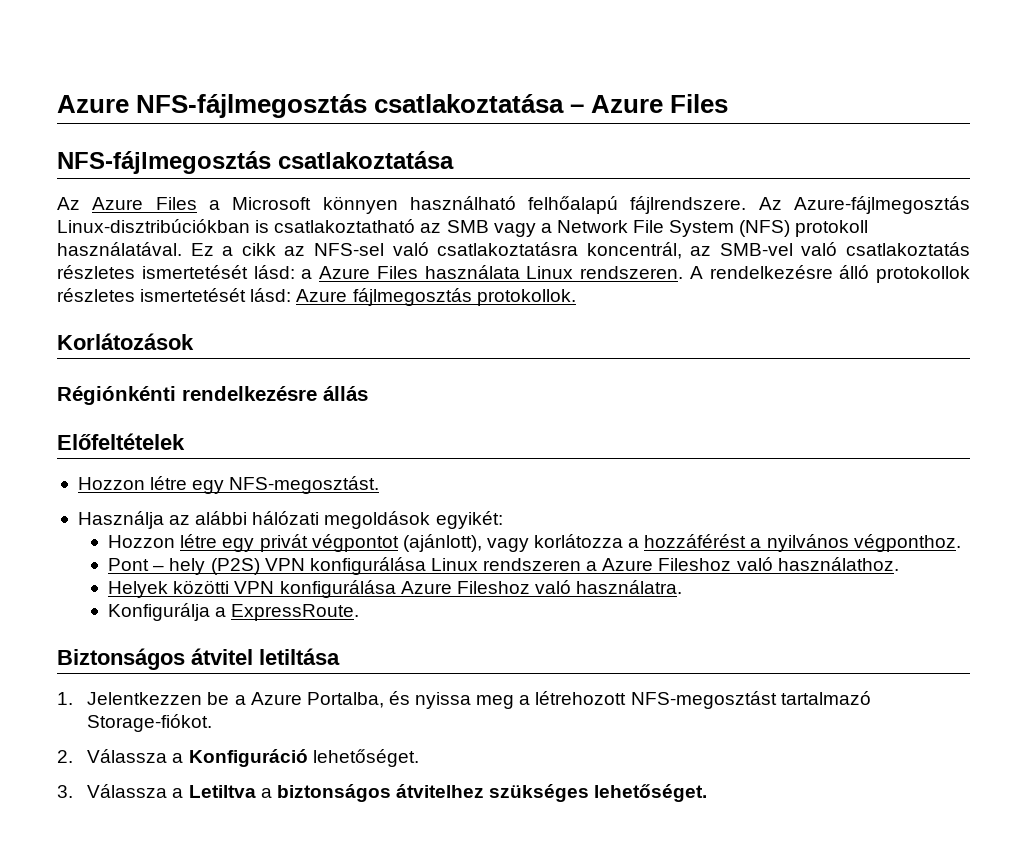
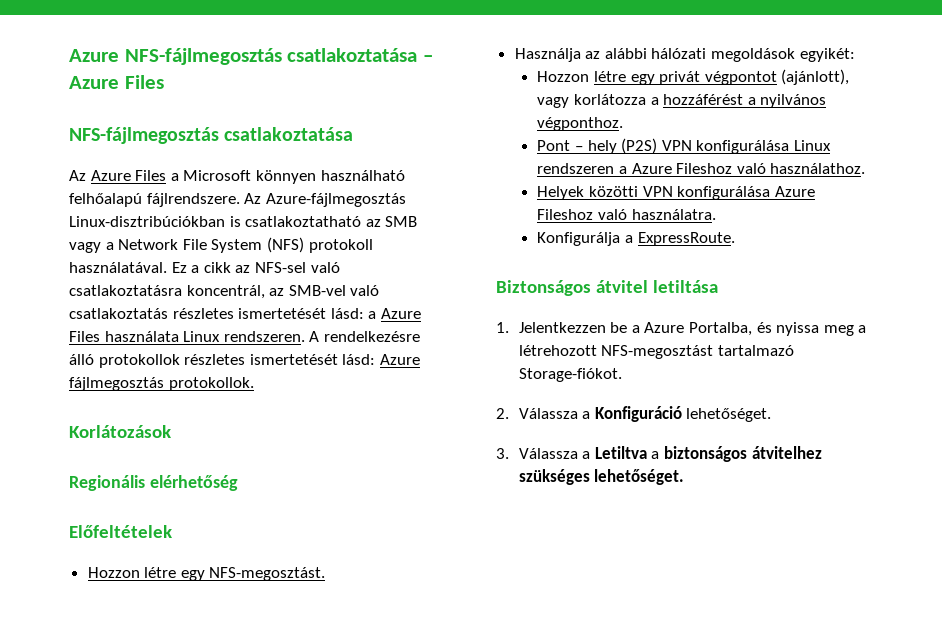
[57,386,368,405] Régiónkénti rendelkezésre állás -> [69,475,238,491] Regionális elérhetőség

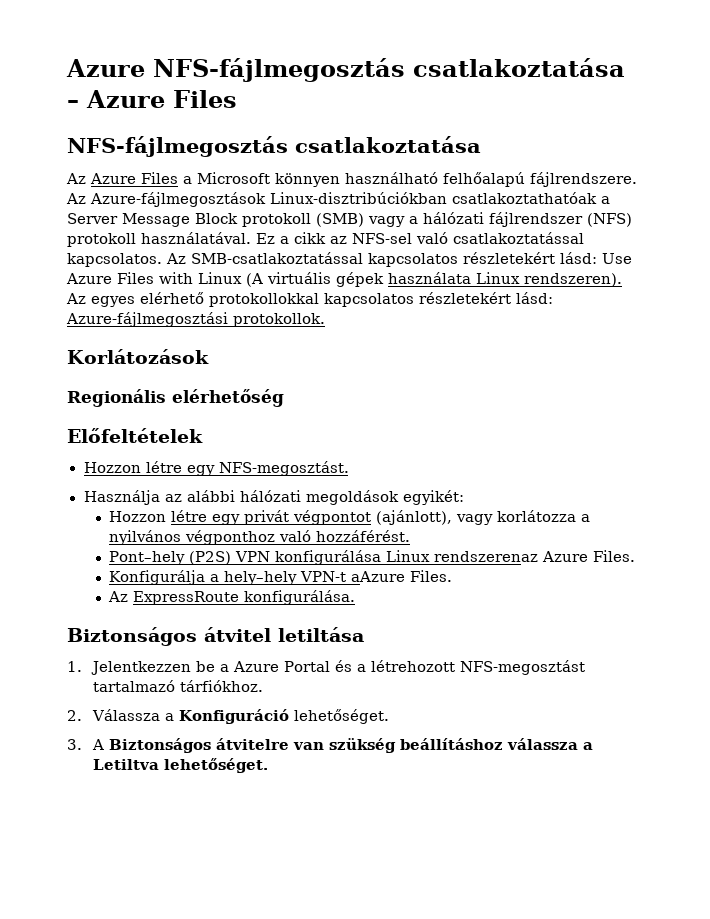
[265,193,406,207] [69,216,418,227] [69,239,263,253] Azure-fájlmegosztás Linux-disztribúciókban is csatlakoztatható az SMB vagy a Network File System -> [90,192,610,207] [67,212,583,227] Azure-fájlmegosztások Linux-disztribúciókban csatlakoztathatóak a Server Message Block protokoll (SMB) vagy a hálózati fájlrendszer
[69,285,380,299] [69,308,421,319] [69,331,420,342] [69,354,420,368] [69,377,164,391] csatlakoztatásra koncentrál, az SMB-vel való csatlakoztatás részletes ismertetését lásd: a Azure Files használata Linux rendszeren. A rendelkezésre álló protokollok részletes ismertetését lásd: Azure fájlmegosztás -> [453,232,584,244] [67,252,632,267] [66,272,622,287] [66,292,553,307] [66,312,228,327] csatlakoztatással kapcsolatos. Az SMB-csatlakoztatással kapcsolatos részletekért lásd: Use Azure Files with Linux (A virtuális gépek használata Linux rendszeren). Az egyes elérhető protokollokkal kapcsolatos részletekért lásd: Azure-fájlmegosztási
[663,94,827,108] [537,117,624,131] [537,138,831,154] [537,163,866,174] [537,186,815,200] [537,209,716,220] [537,232,735,246] hozzáférést a nyilvános végponthoz. // Pont – hely (P2S) VPN konfigurálása Linux rendszeren a Azure Fileshoz való használathoz. // Helyek közötti VPN konfigurálása Azure Fileshoz való használatra. // Konfigurálja a ExpressRoute. -> [109,530,411,545] [109,550,636,565] [109,570,453,585] [108,590,356,605] nyilvános végponthoz való hozzáférést. // Pont–hely (P2S) VPN konfigurálása Linux rendszerenaz Azure Files. // Konfigurálja a hely–hely VPN-t aAzure Files. // Az ExpressRoute konfigurálása.
[689,322,854,336] Portalba, és nyissa meg -> [283,660,352,672] Portal és
[518,368,622,382] Storage-fiókot. -> [179,680,263,692] tárfiókhoz.
[518,446,822,462] [518,469,590,485] Válassza a Letiltva a biztonságos átvitelhez szükséges -> [91,738,593,753] [92,759,159,770] A Biztonságos átvitelre van szükség beállításhoz válassza a Letiltva

